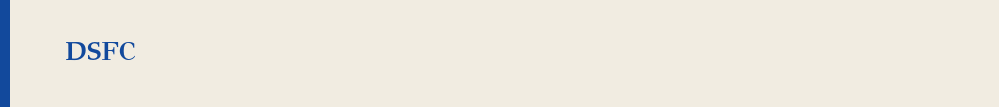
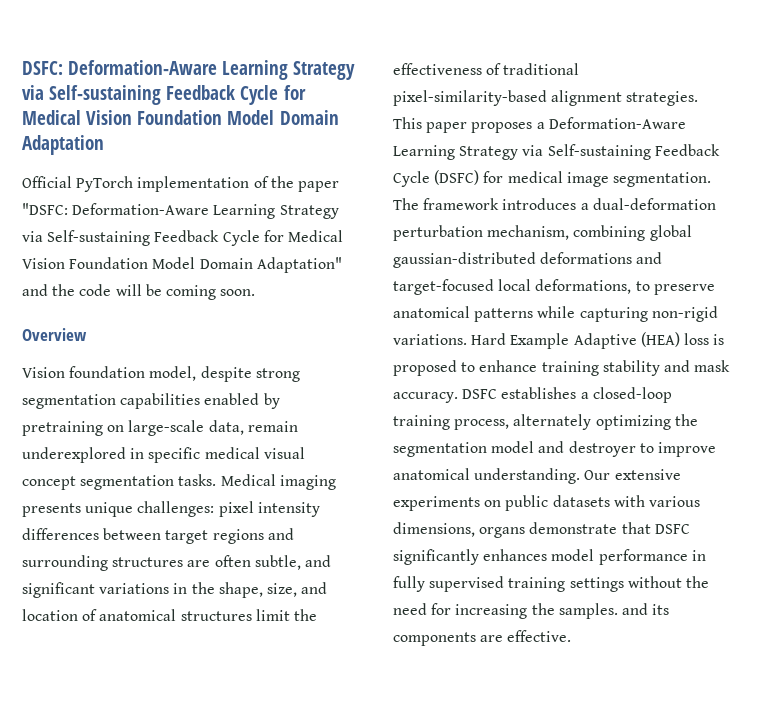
[65,41,136,61] DSFC -> [22,60,356,80] [22,85,306,105] [22,110,339,125] [22,135,104,155] [22,176,339,192] [22,203,339,219] [22,230,343,246] [22,257,342,273] [22,284,256,300] [22,328,87,341] [22,366,300,382] [22,393,280,409] [22,420,298,436] [22,447,305,463] [22,474,336,490] [22,501,320,517] [22,528,294,544] [22,555,331,571] [22,582,328,598] [22,609,317,621] [393,63,580,75] [393,90,699,106] [393,117,686,133] [393,144,720,160] [393,170,711,187] [393,198,716,210] [393,225,692,241] [393,252,663,268] [393,279,715,295] [393,306,718,322] [393,332,725,349] [393,360,731,376] [393,387,672,403] [393,414,698,430] [393,441,716,457] [393,468,681,484] [393,495,700,511] [393,522,690,538] [393,549,706,565] [393,576,709,592] [393,603,670,619] [393,630,572,646] DSFC: Deformation-Aware Learning Strategy via Self-sustaining Feedback Cycle for Medical Vision Foundation Model Domain Adaptation // Official PyTorch implementation of the paper "DSFC: Deformation-Aware Learning Strategy via Self-sustaining Feedback Cycle for Medical Vision Foundation Model Domain Adaptation" and the code will be coming soon. // Overview // Vision foundation model, despite strong segmentation capabilities enabled by pretraining on large-scale data, remain underexplored in specific medical visual concept segmentation tasks. Medical imaging presents unique challenges: pixel intensity differences between target regions and surrounding structures are often subtle, and significant variations in the shape, size, and location of anatomical structures limit the effectiveness of traditional pixel-similarity-based alignment strategies. This paper proposes a Deformation-Aware Learning Strategy via Self-sustaining Feedback Cycle (DSFC) for medical image segmentation. The framework introduces a dual-deformation perturbation mechanism, combining global gaussian-distributed deformations and target-focused local deformations, to preserve anatomical patterns while capturing non-rigid variations. Hard Example Adaptive (HEA) loss is proposed to enhance training stability and mask accuracy. DSFC establishes a closed-loop training process, alternately optimizing the segmentation model and destroyer to improve anatomical understanding. Our extensive experiments on public datasets with various dimensions, organs demonstrate that DSFC significantly enhances model performance in fully supervised training settings without the need for increasing the samples. and its components are effective.

